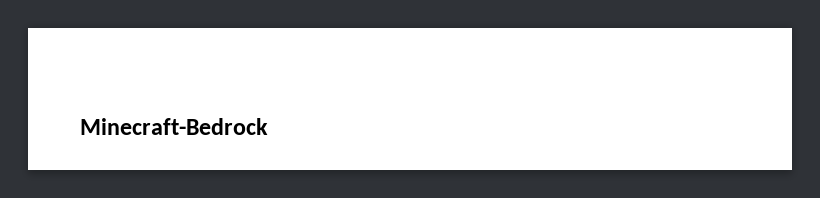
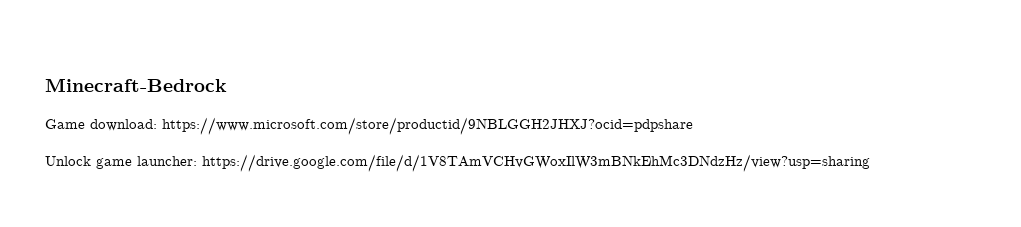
(268, 126) none -> [45,117,693,135] [45,154,870,172] // Game download: https://www.microsoft.com/store/productid/9NBLGGH2JHXJ?ocid=pdpshare // Unlock game launcher: https://drive.google.com/file/d/1V8TAmVCHvGWoxIlW3mBNkEhMc3DNdzHz/view?usp=sharing

